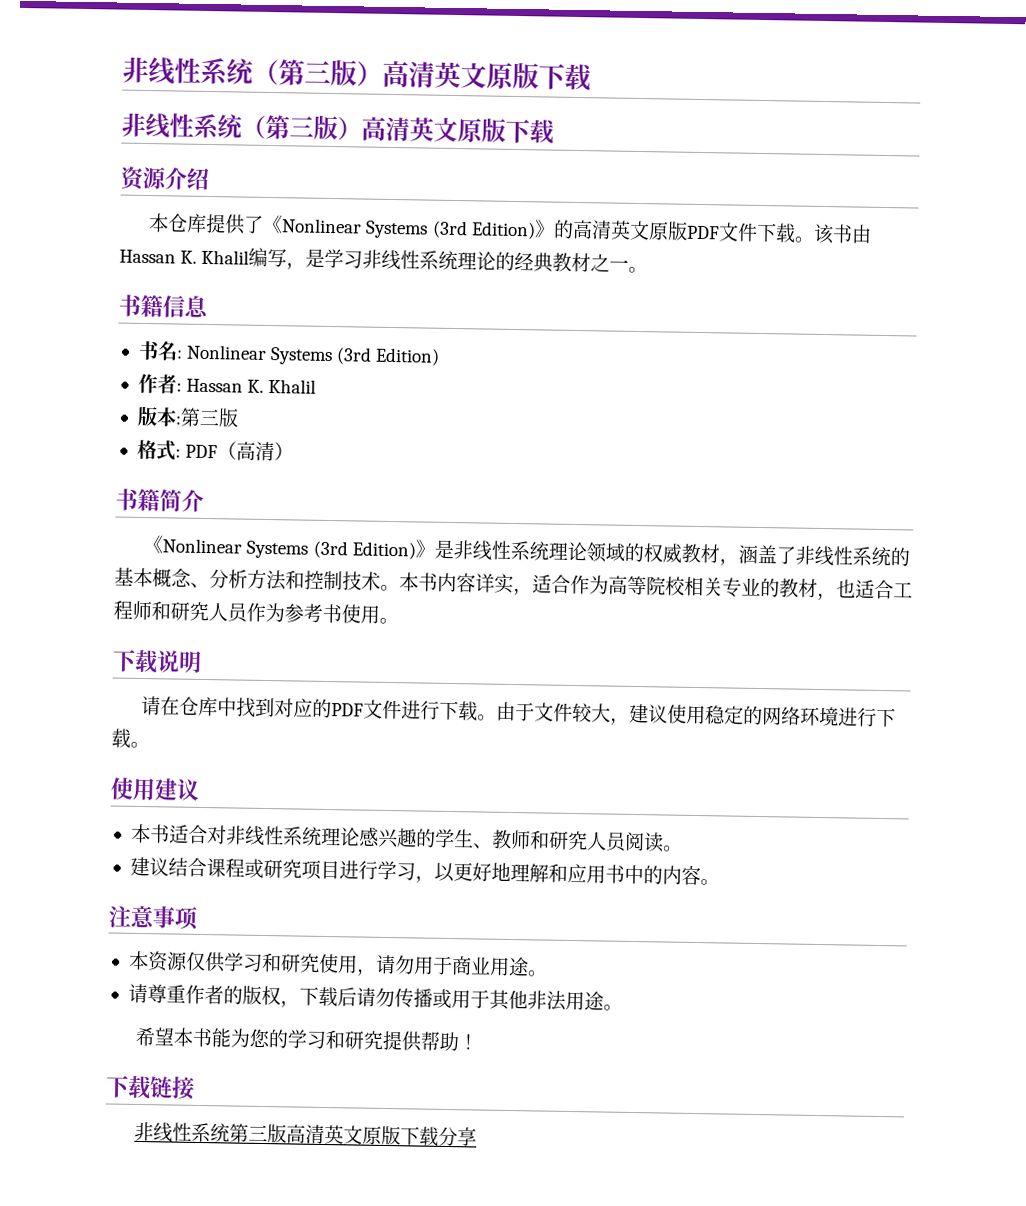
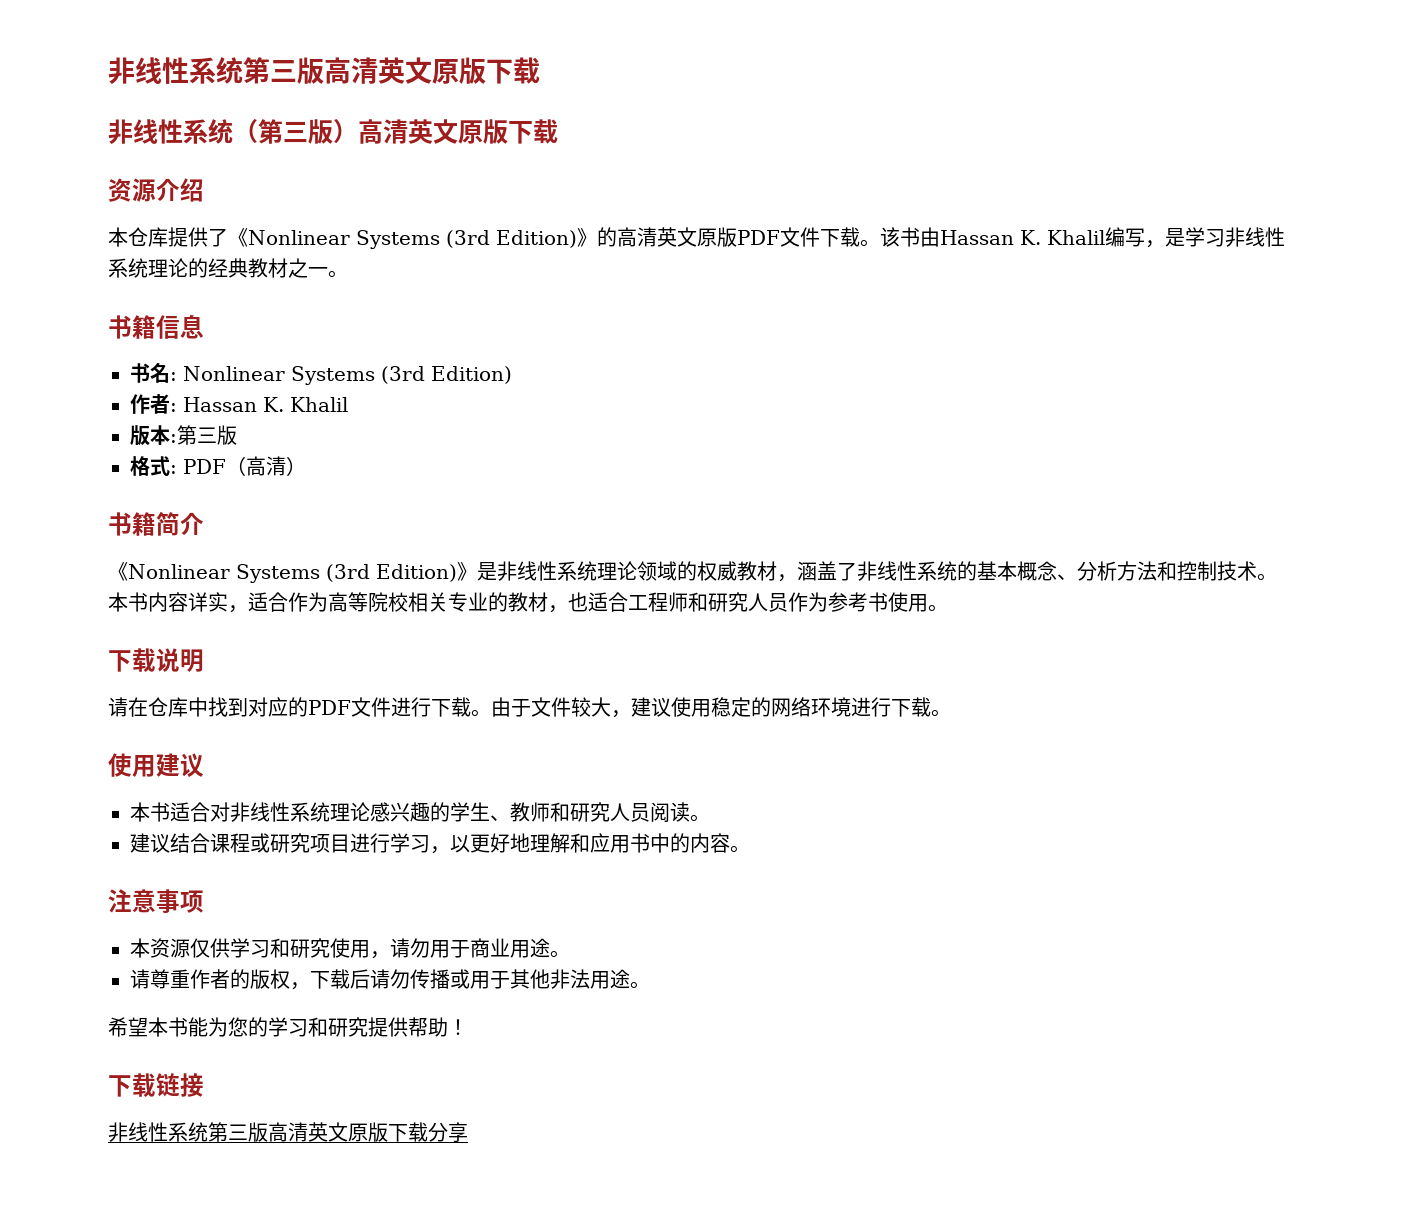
[122,56,383,87] 非线性系统（第三版） -> [108,57,324,84] 非线性系统第三版

